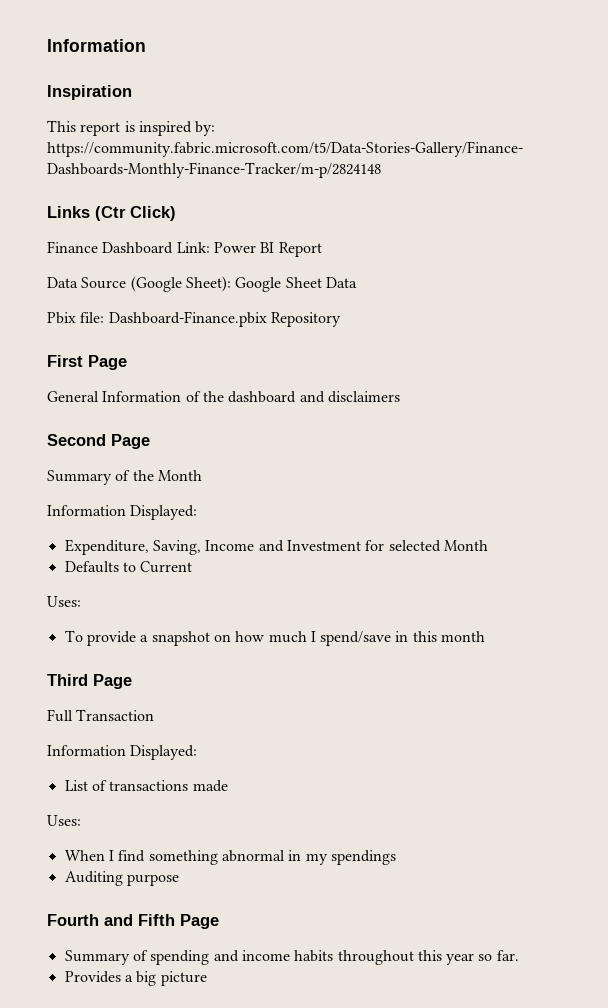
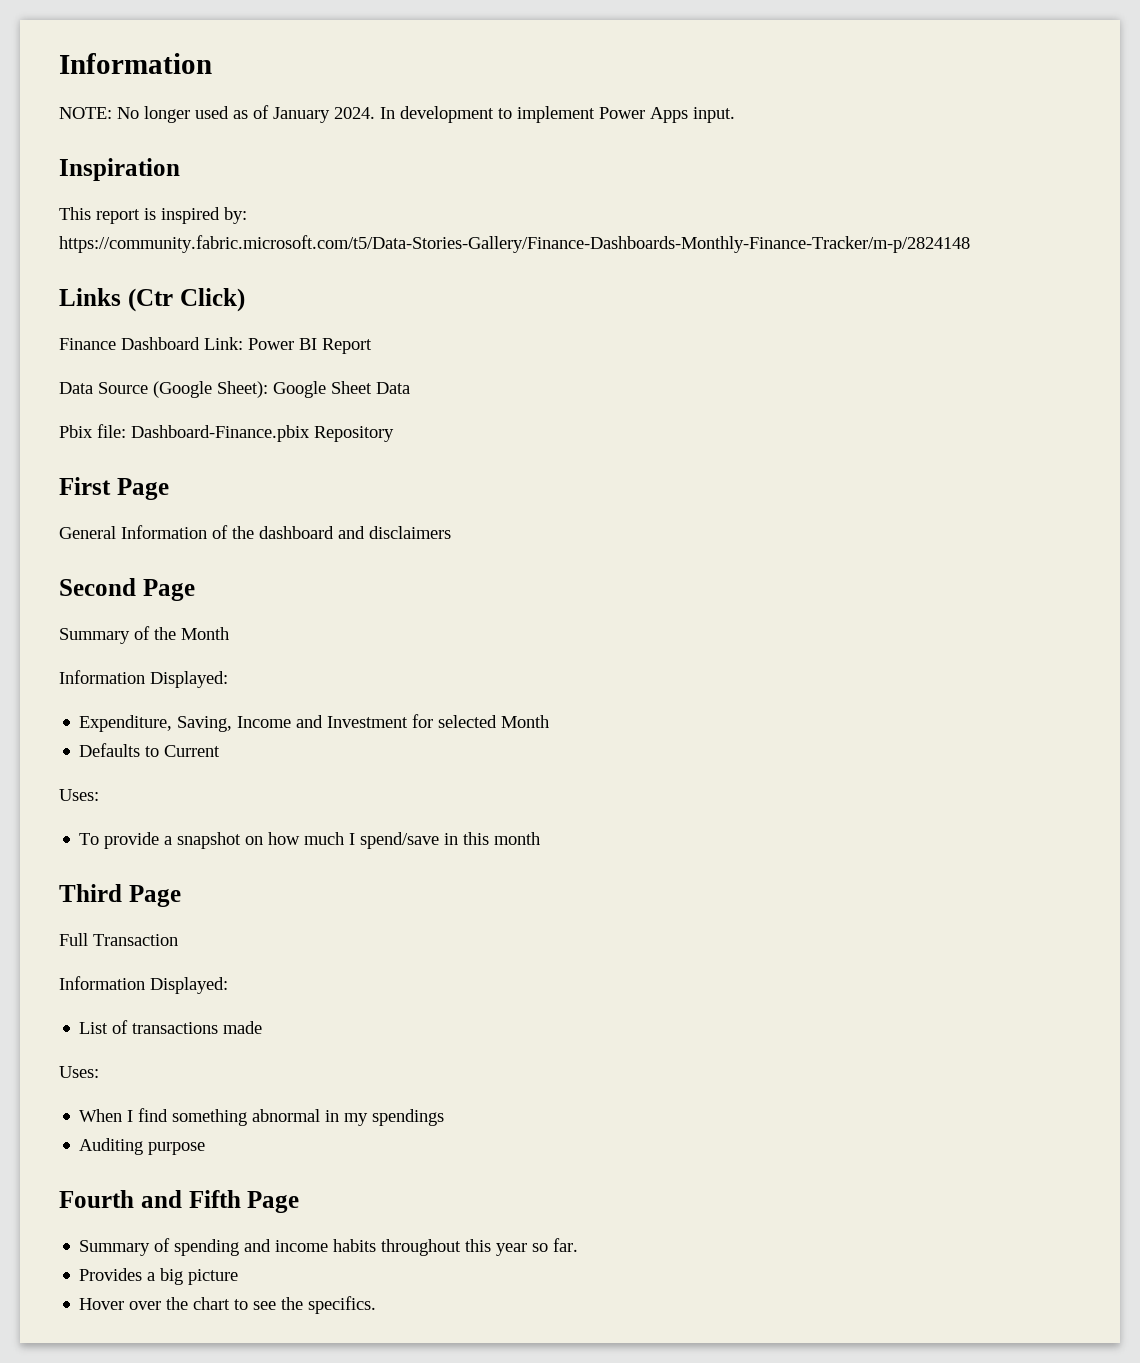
[47,39,146,52] Information -> [59,53,212,74] [59,105,735,123] Information // NOTE: No longer used as of January 2024. In development to implement Power Apps input.
(207, 978) none -> [79,1296,377,1314] // Hover over the chart to see the specifics.

